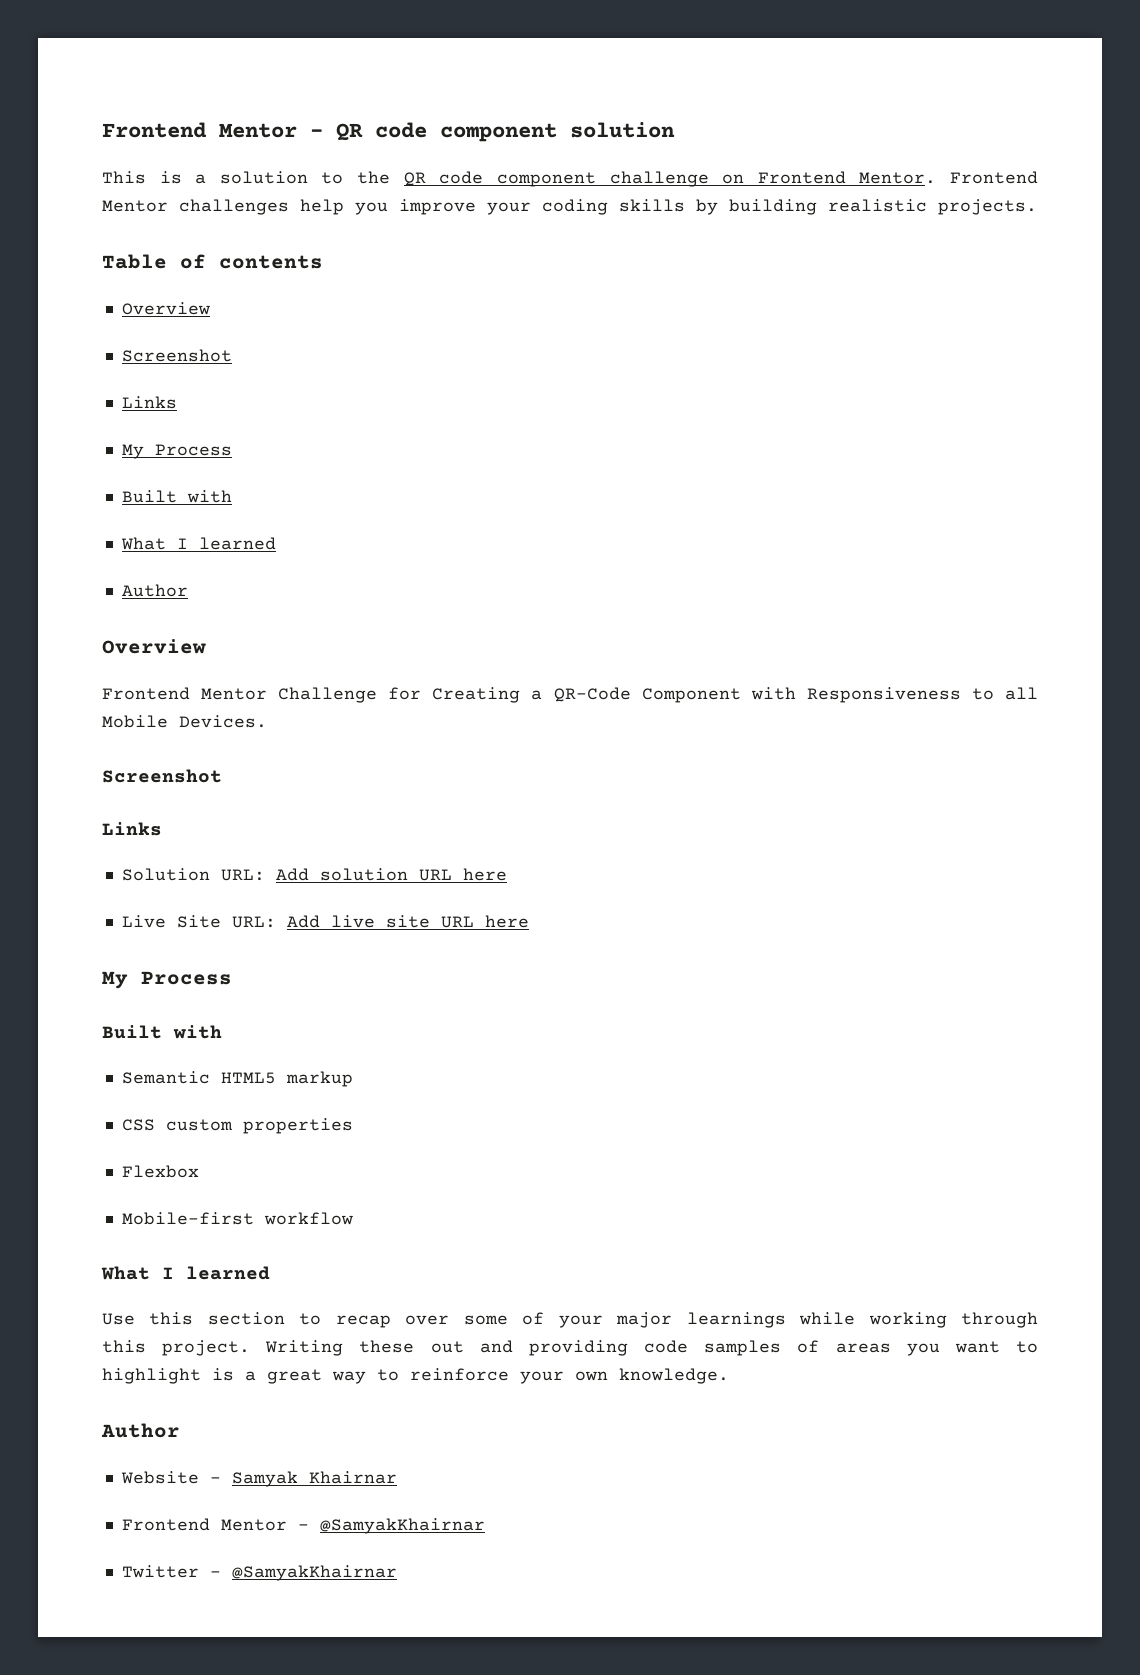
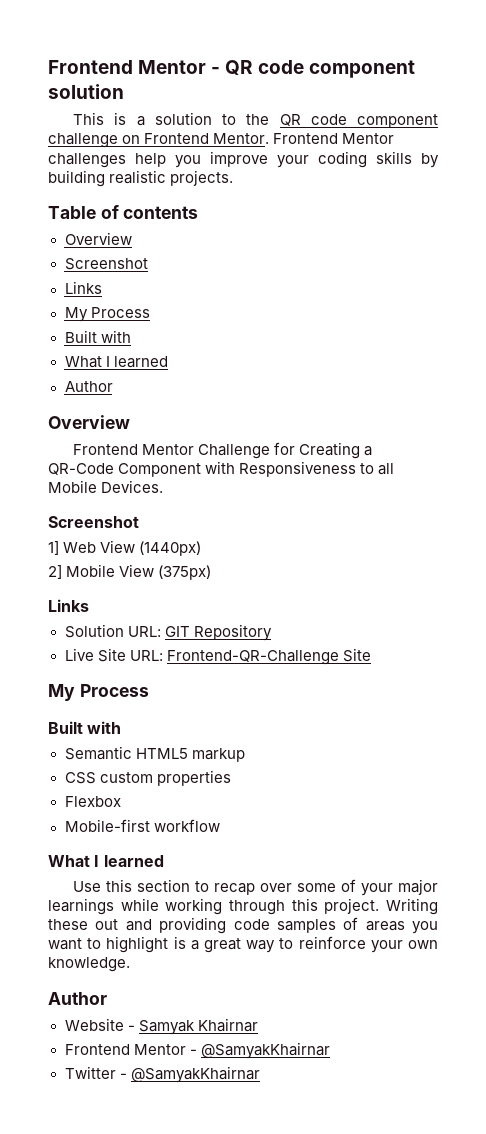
(222, 776) none -> [48,540,202,556] [48,564,212,580] // 1] Web View (1440px) // 2] Mobile View (375px)
[275,868,507,881] Add solution URL here -> [164,624,272,641] GIT Repository
[286,915,529,928] Add live site URL here -> [166,648,371,665] Frontend-QR-Challenge Site

